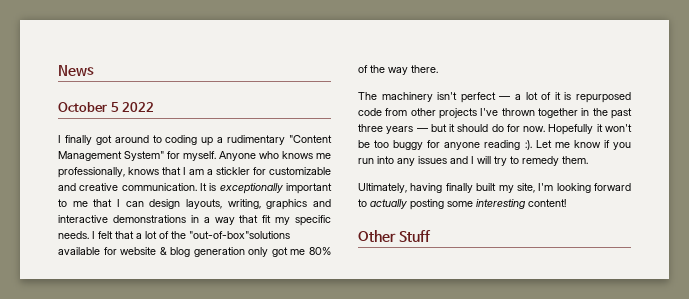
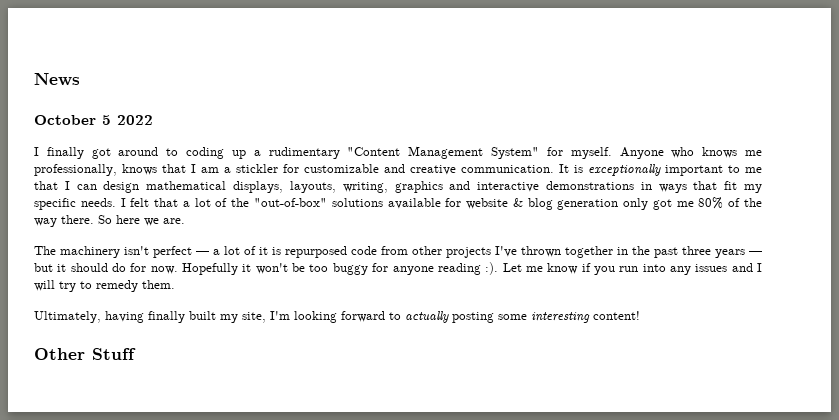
(181, 204) none -> [146,181,284,193] mathematical displays,
[203,217,235,225] a way -> [658,184,687,193] ways
[189,231,290,239] "out-of-box"solutions -> [253,198,383,207] "out-of-box" solutions
(438, 69) none -> [98,215,185,226] So here we are.

